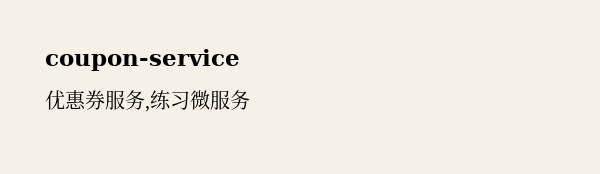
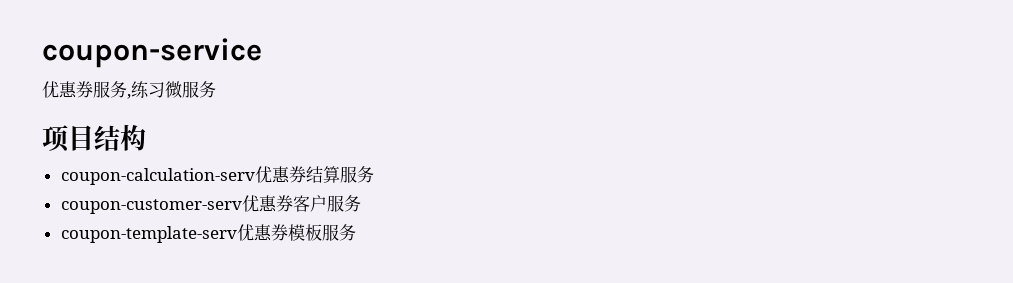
(250, 100) none -> [42,124,146,152] [60,166,374,185] [60,195,361,214] [60,224,356,243] // 项目结构 // coupon-calculation-serv优惠券结算服务 // coupon-customer-serv优惠券客户服务 // coupon-template-serv优惠券模板服务

